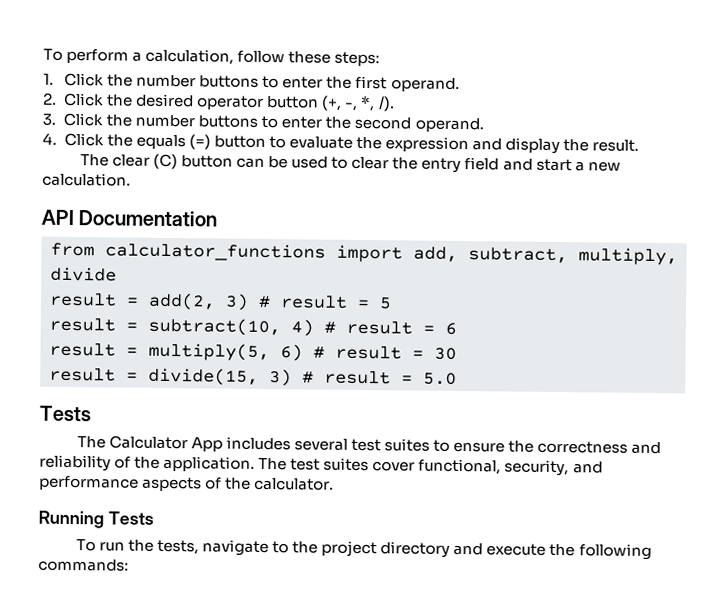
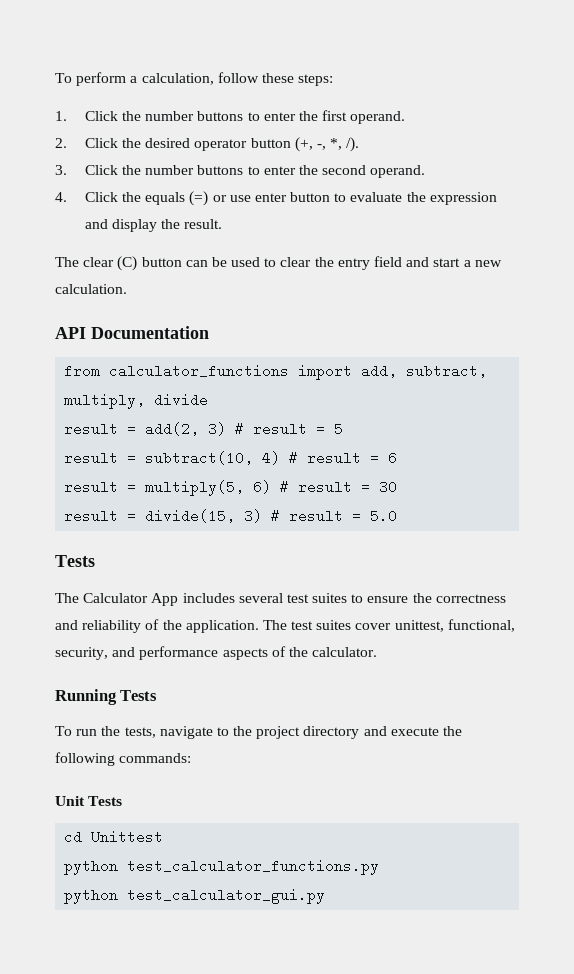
(211, 142) none -> [212,193,287,202] or use enter
(416, 466) none -> [394,620,444,632] unittest,
(129, 565) none -> [55,796,123,806] [64,830,164,844] [64,859,380,875] [64,888,326,904] // Unit Tests // cd Unittest // python test_calculator_functions.py // python test_calculator_gui.py

